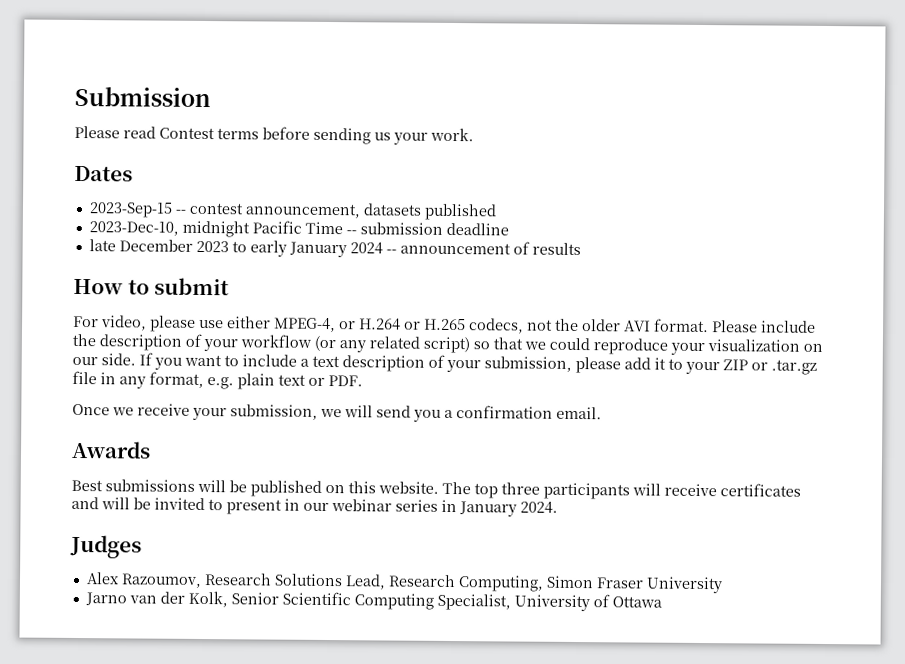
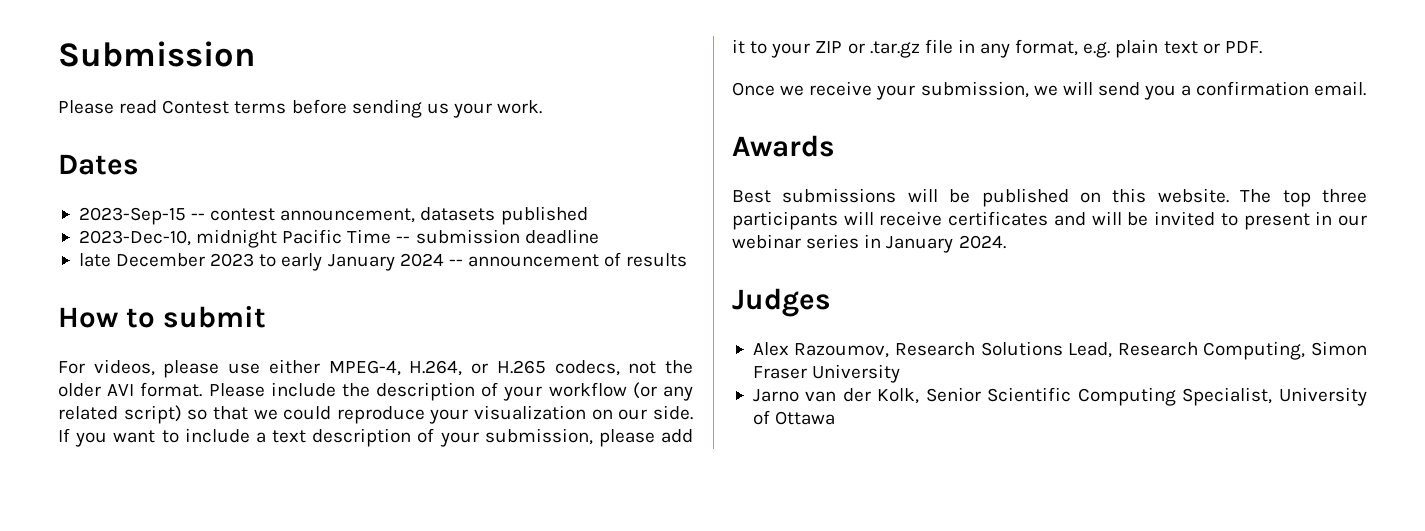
[101,315,147,331] video, -> [93,359,155,376] videos,
[339,318,401,331] or H.264 -> [409,360,463,376] H.264,

